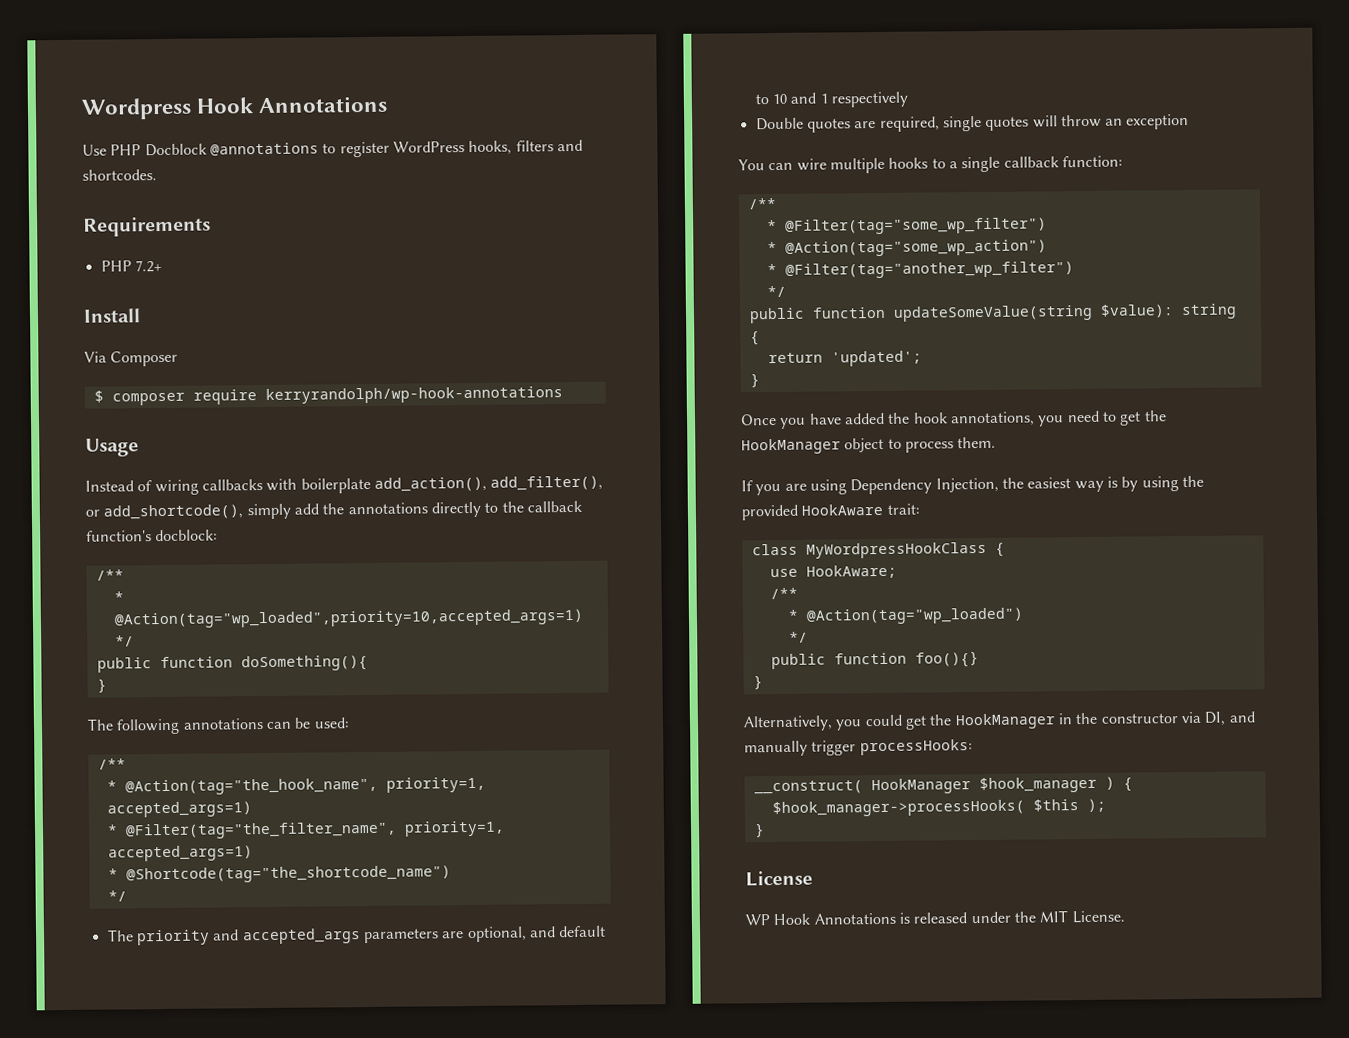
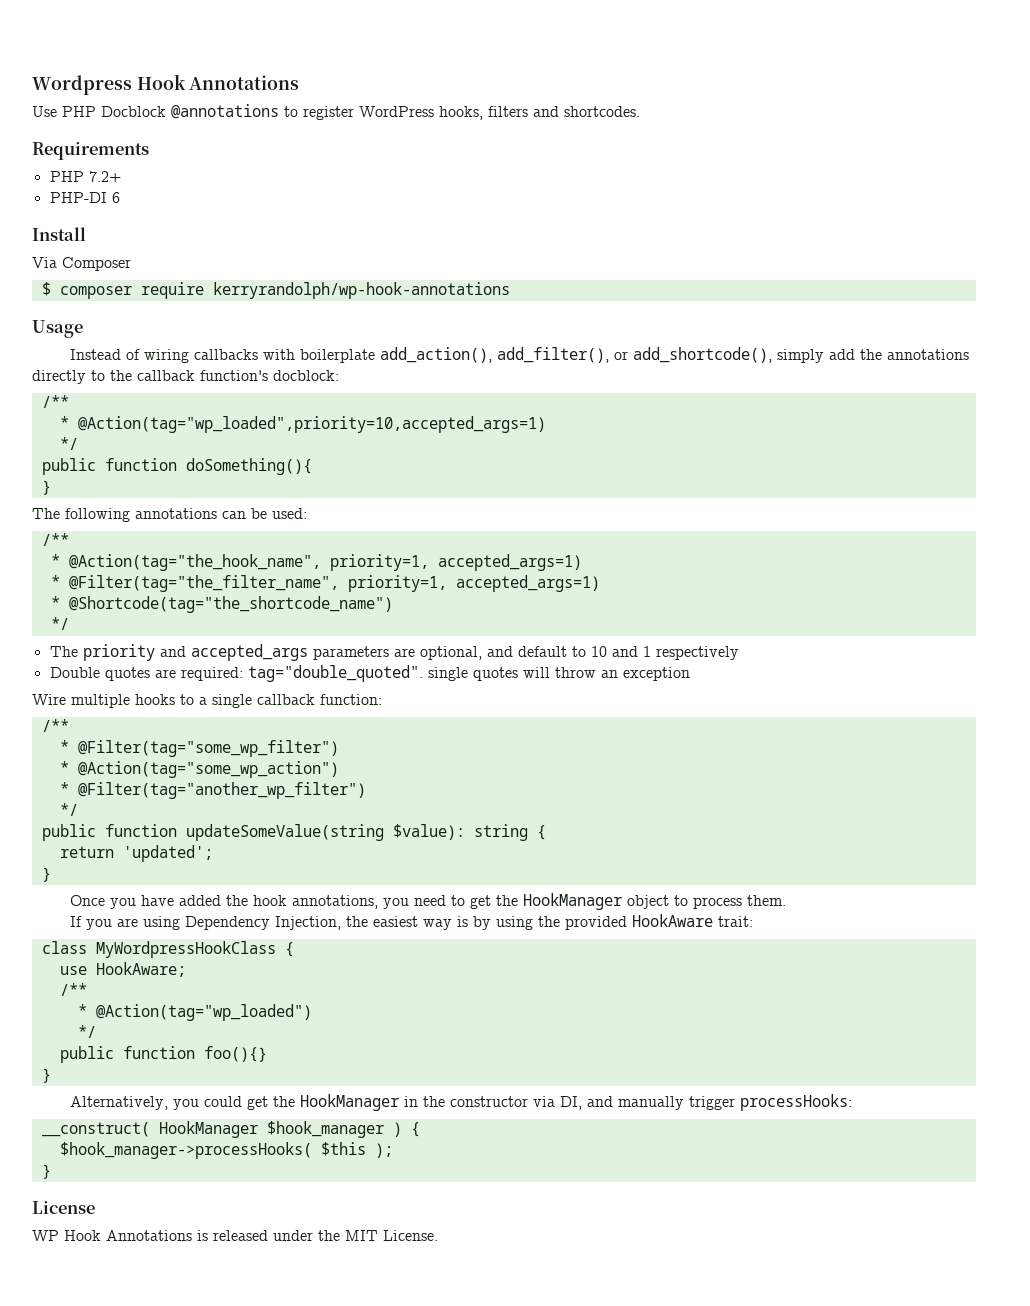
(162, 266) none -> [49,192,120,203] // PHP-DI 6
[879,116,940,132] required, -> [180,665,423,682] required: tag="double_quoted".
[738,158,827,171] You can wire -> [32,694,66,705] Wire

